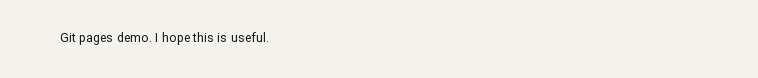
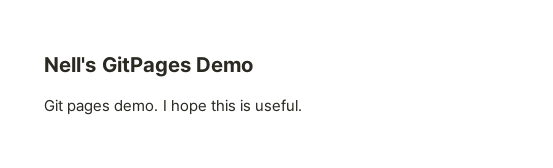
(60, 37) none -> [44,56,254,77] Nell's GitPages Demo //

